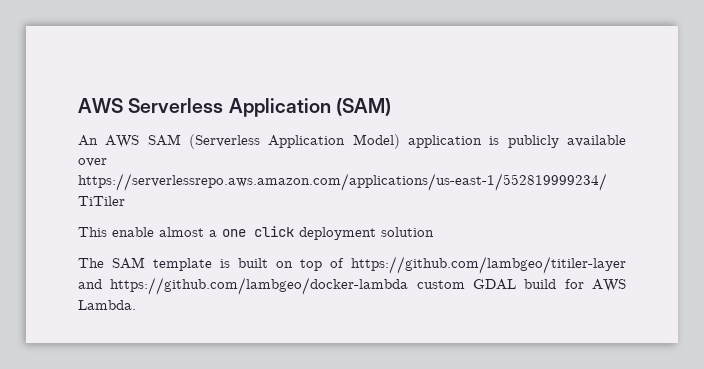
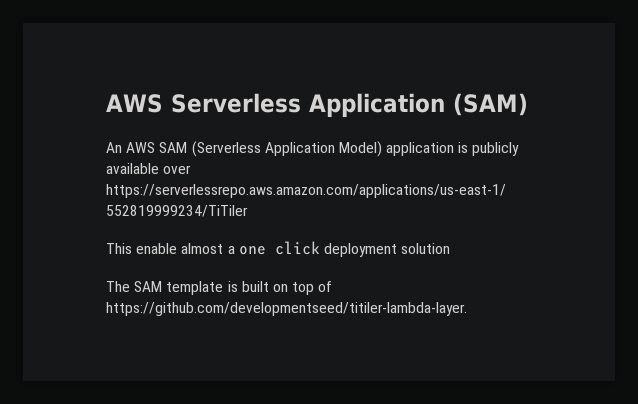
[351,256,626,274] [78,277,626,295] [78,300,136,310] https://github.com/lambgeo/titiler-layer and https://github.com/lambgeo/docker-lambda custom GDAL build for AWS Lambda. -> [106,302,467,316] https://github.com/developmentseed/titiler-lambda-layer.

